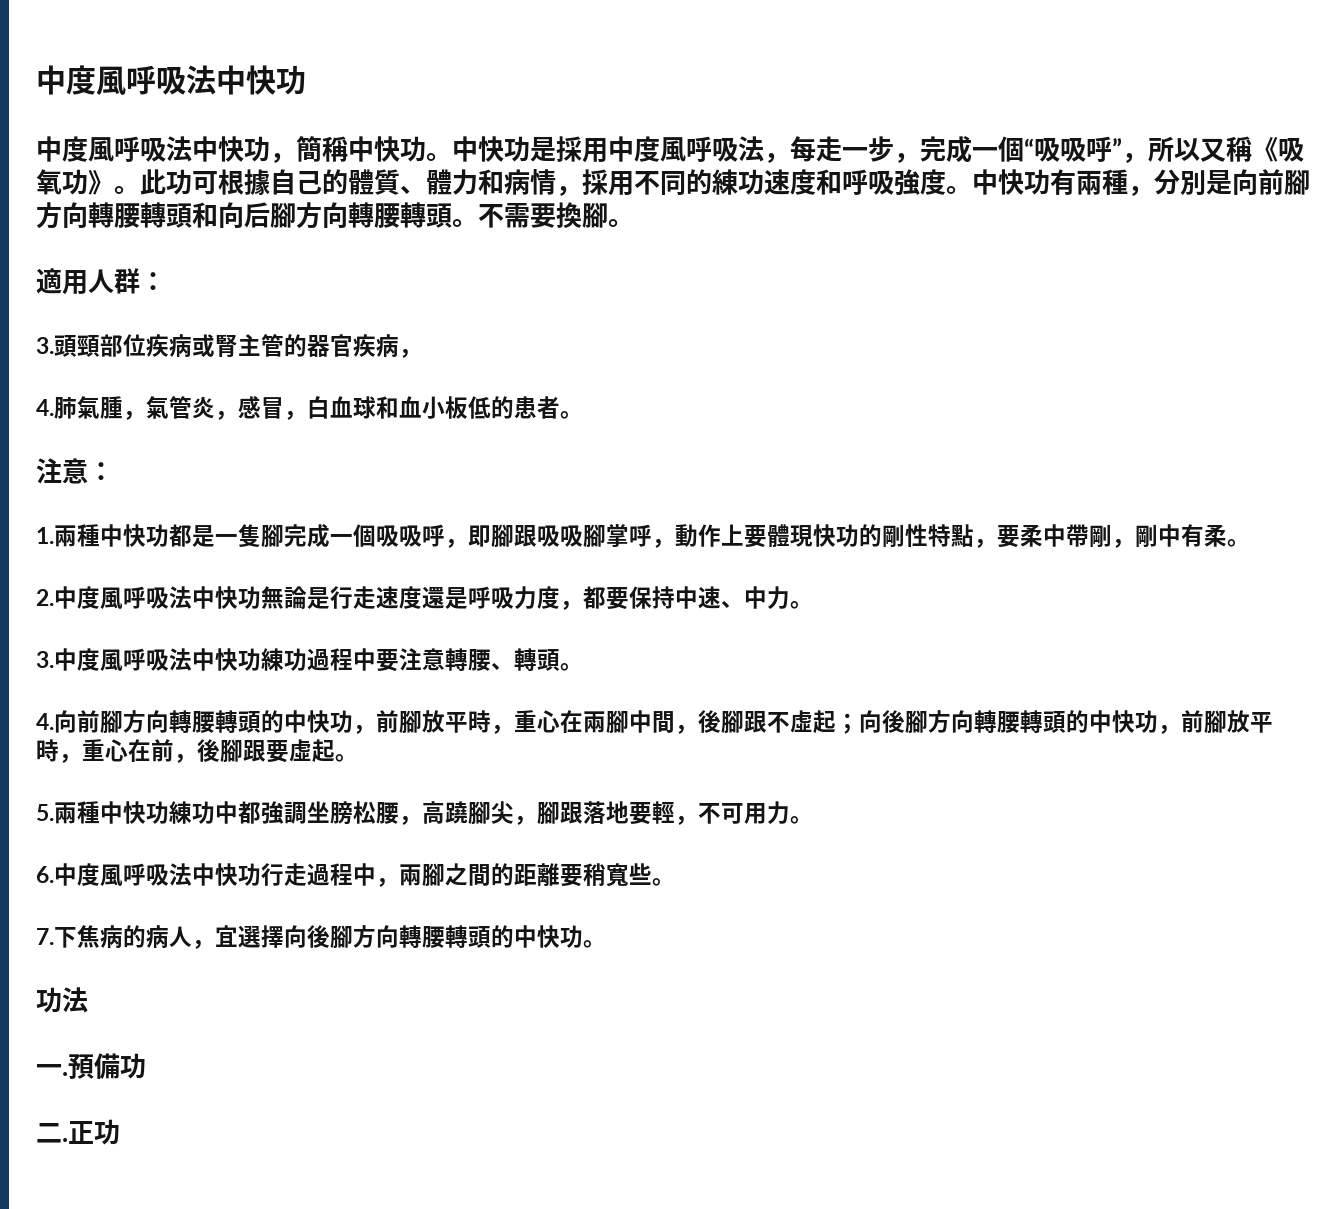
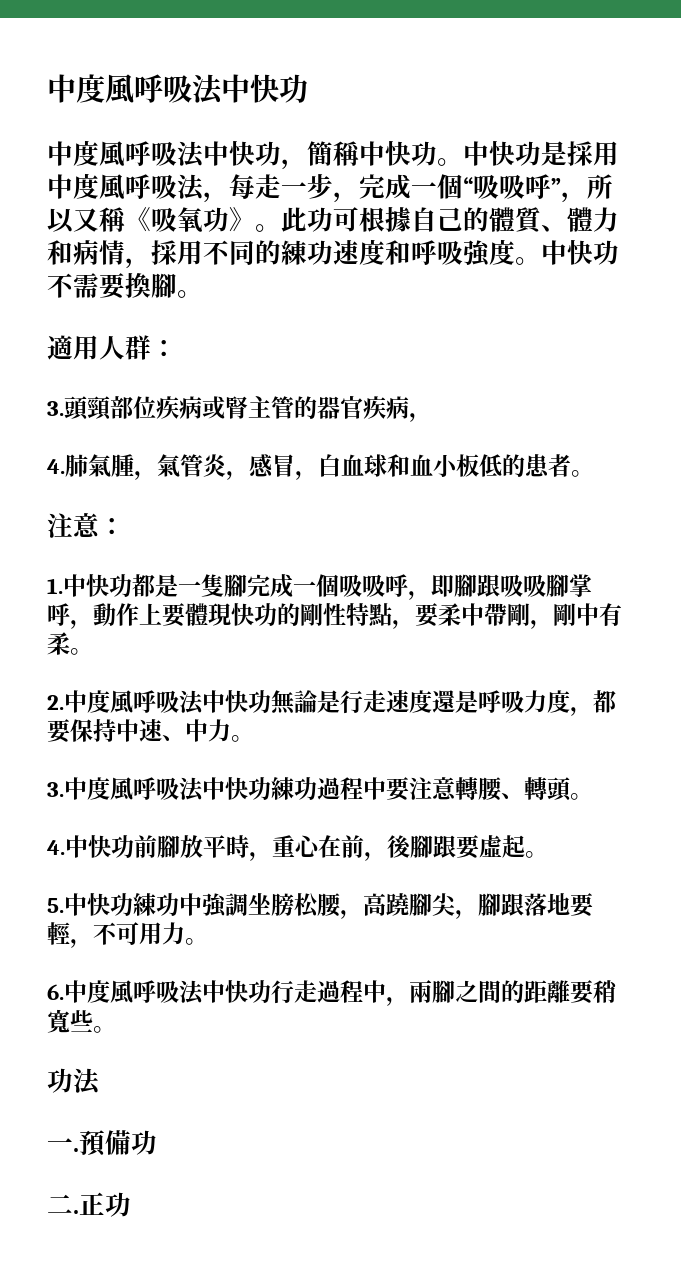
[1050,169,1310,196] [36,202,478,229] 有兩種，分別是向前腳方向轉腰轉頭和向后腳方向轉腰轉頭。 -> (619, 252) none
[54,524,100,547] 兩種 -> (63, 586) none
[54,710,1181,734] 向前腳方向轉腰轉頭的中快功，前腳放平時，重心在兩腳中間，後腳跟不虛起；向後腳方向轉腰轉頭的中快功， -> [65,835,134,858] 中快功
[54,801,100,824] 兩種 -> (64, 905) none
[238,801,261,824] 都 -> (202, 904) none
[36,925,606,949] // 7.下焦病的病人，宜選擇向後腳方向轉腰轉頭的中快功。 -> (116, 1029) none

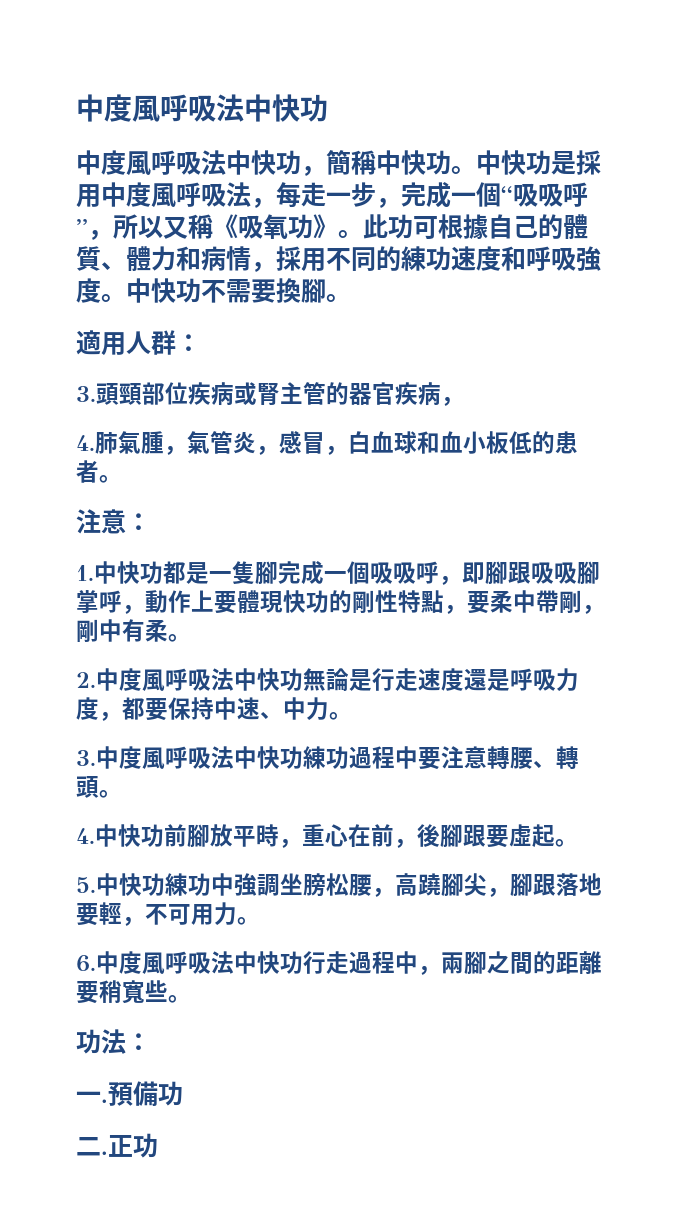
(101, 1081) none -> [126,1033,151,1051] ：

